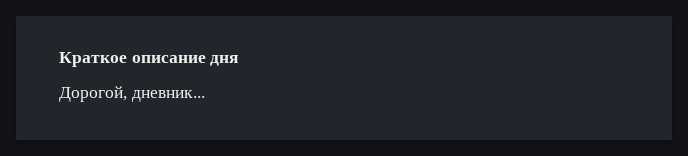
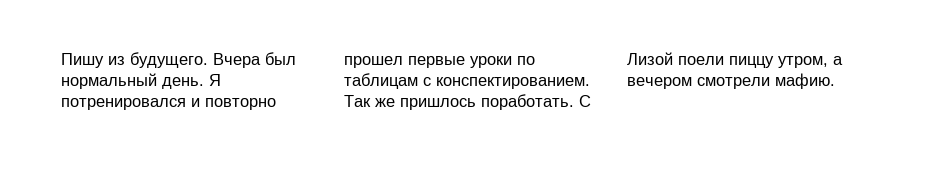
[59,52,239,67] [59,86,205,102] Краткое описание дня // Дорогой, дневник... -> [61,52,296,68] [61,73,221,89] [61,98,276,110] [344,56,535,68] [344,73,590,89] [344,94,591,110] [627,52,843,68] [627,73,835,89] Пишу из будущего. Вчера был нормальный день. Я потренировался и повторно прошел первые уроки по таблицам с конспектированием. Так же пришлось поработать. С Лизой поели пиццу утром, а вечером смотрели мафию.

